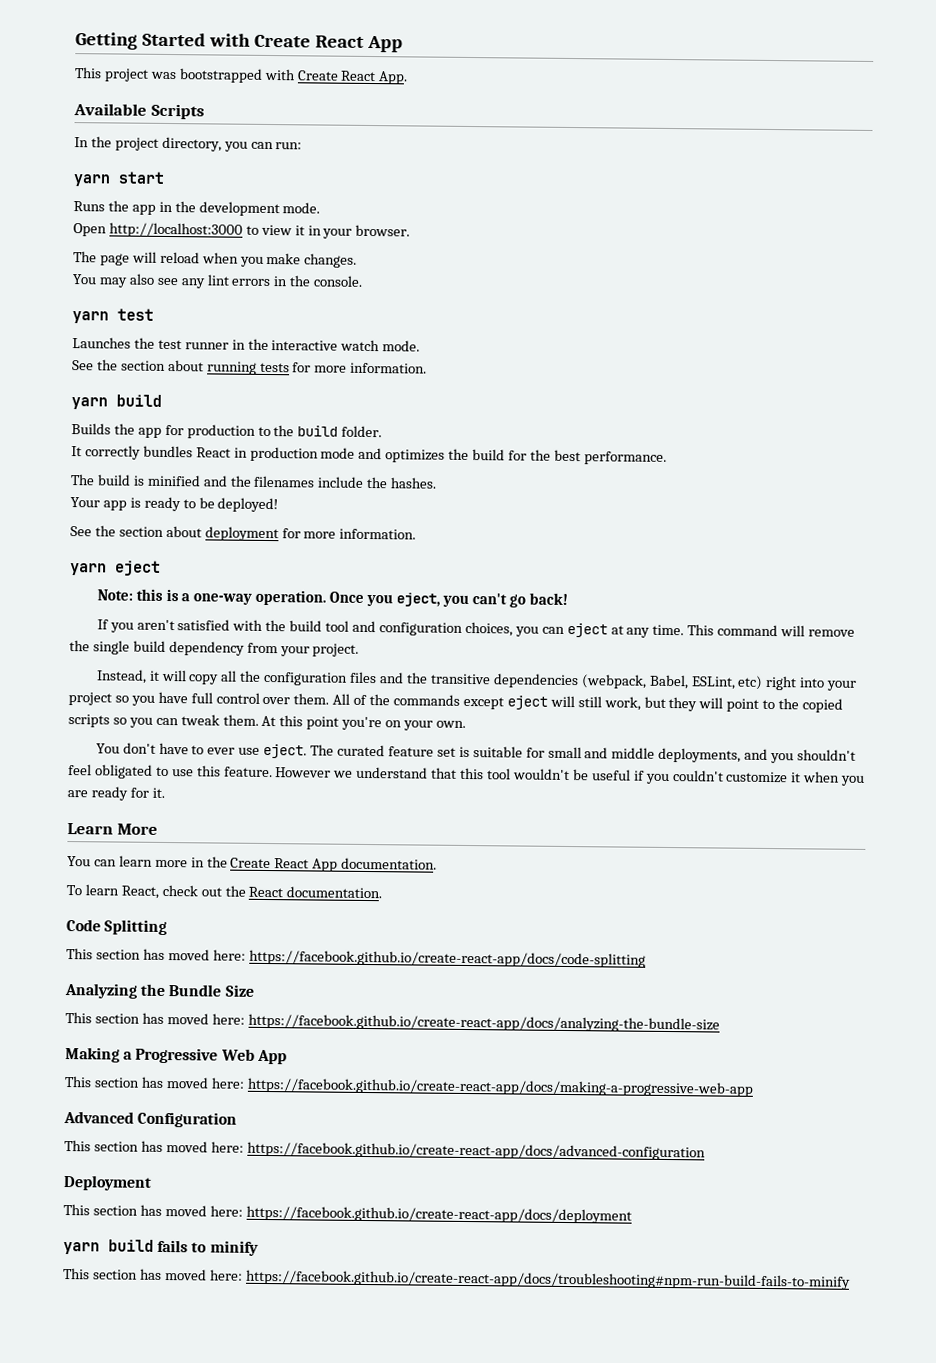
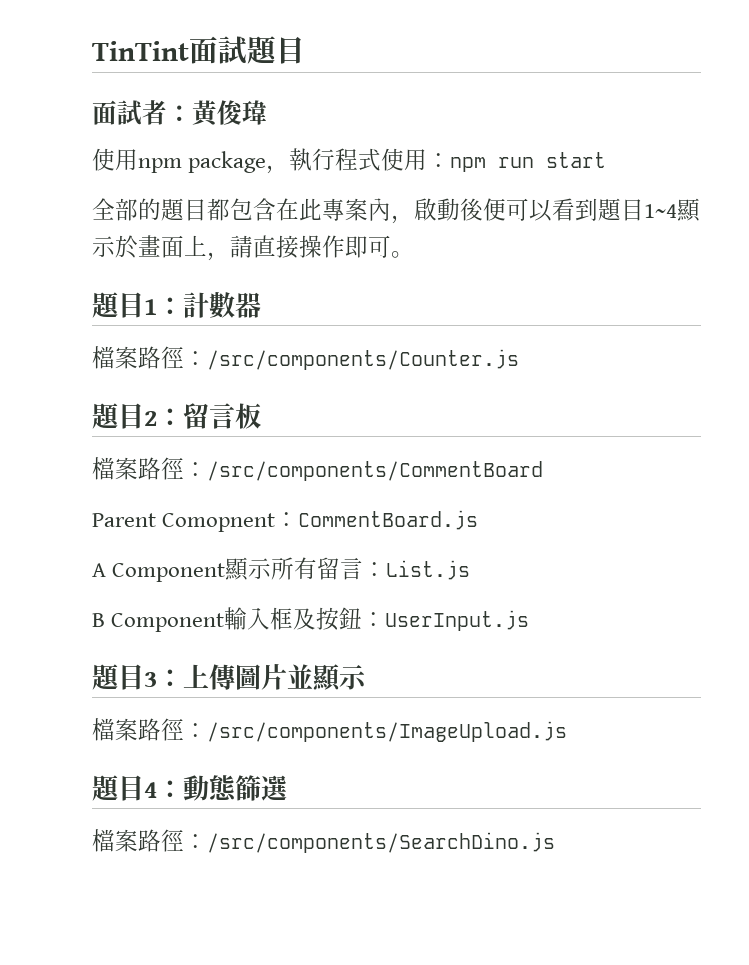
[75,32,403,53] [74,67,409,85] [73,103,205,120] [74,136,303,152] [73,171,165,187] [73,200,321,217] [73,222,411,239] [73,251,358,268] [72,273,364,289] [72,308,154,324] [72,337,421,352] [72,359,428,375] [71,394,162,410] [71,423,383,439] [71,445,667,465] [70,474,438,489] [70,496,279,513] [70,525,417,542] [70,560,161,576] [96,588,568,608] [96,619,856,638] [69,640,360,657] [95,669,858,691] [68,691,844,713] [68,714,466,731] [95,742,857,764] [68,764,866,786] [67,786,165,801] [67,823,158,835] [67,855,438,872] [66,884,383,899] [66,919,168,936] [66,948,646,968] [64,983,254,999] [65,1012,720,1033] [65,1047,287,1065] [64,1076,754,1097] [63,1110,238,1128] [64,1140,706,1161] [63,1175,152,1191] [63,1204,632,1224] [63,1239,259,1256] [63,1268,851,1290] Getting Started with Create React App // This project was bootstrapped with Create React App. // Available Scripts // In the project directory, you can run: // yarn start // Runs the app in the development mode. // Open http://localhost:3000 to view it in your browser. // The page will reload when you make changes. // You may also see any lint errors in the console. // yarn test // Launches the test runner in the interactive watch mode. // See the section about running tests for more information. // yarn build // Builds the app for production to the build folder. // It correctly bundles React in production mode and optimizes the build for the best performance. // The build is minified and the filenames include the hashes. // Your app is ready to be deployed! // See the section about deployment for more information. // yarn eject // Note: this is a one-way operation. Once you eject, you can't go back! // If you aren't satisfied with the build tool and configuration choices, you can eject at any time. This command will remove the single build dependency from your project. // Instead, it will copy all the configuration files and the transitive dependencies (webpack, Babel, ESLint, etc) right into your project so you have full control over them. All of the commands except eject will still work, but they will point to the copied scripts so you can tweak them. At this point you're on your own. // You don't have to ever use eject. The curated feature set is suitable for small and middle deployments, and you shouldn't feel obligated to use this feature. However we understand that this tool wouldn't be useful if you couldn't customize it when you are ready for it. // Learn More // You can learn more in the Create React App documentation. // To learn React, check out the React documentation. // Code Splitting // This section has moved here: https://facebook.github.io/create-react-app/docs/code-splitting // Analyzing the Bundle Size // This section has moved here: https://facebook.github.io/create-react-app/docs/analyzing-the-bundle-size // Making a Progressive Web App // This section has moved here: https://facebook.github.io/create-react-app/docs/making-a-progressive-web-app // Advanced Configuration // This section has moved here: https://facebook.github.io/create-react-app/docs/advanced-configuration // Deployment // This section has moved here: https://facebook.github.io/create-react-app/docs/deployment // yarn build fails to minify // This section has moved here: https://facebook.github.io/create-react-app/docs/troubleshooting#npm-run-build-fails-to-minify -> [92,36,305,64] [92,100,267,127] [92,148,607,174] [92,198,700,224] [92,235,414,261] [92,292,261,318] [92,346,519,370] [92,403,261,429] [92,457,543,481] [92,510,479,532] [92,557,471,582] [92,607,530,632] [92,664,367,692] [92,718,567,742] [92,775,290,801] [92,829,555,853] TinTint面試題目 // 面試者：黃俊瑋 // 使用npm package，執行程式使用：npm run start // 全部的題目都包含在此專案內，啟動後便可以看到題目1~4顯示於畫面上，請直接操作即可。 // 題目1：計數器 // 檔案路徑：/src/components/Counter.js // 題目2：留言板 // 檔案路徑：/src/components/CommentBoard // Parent Comopnent：CommentBoard.js // A Component顯示所有留言：List.js // B Component輸入框及按鈕：UserInput.js // 題目3：上傳圖片並顯示 // 檔案路徑：/src/components/ImageUpload.js // 題目4：動態篩選 // 檔案路徑：/src/components/SearchDino.js

